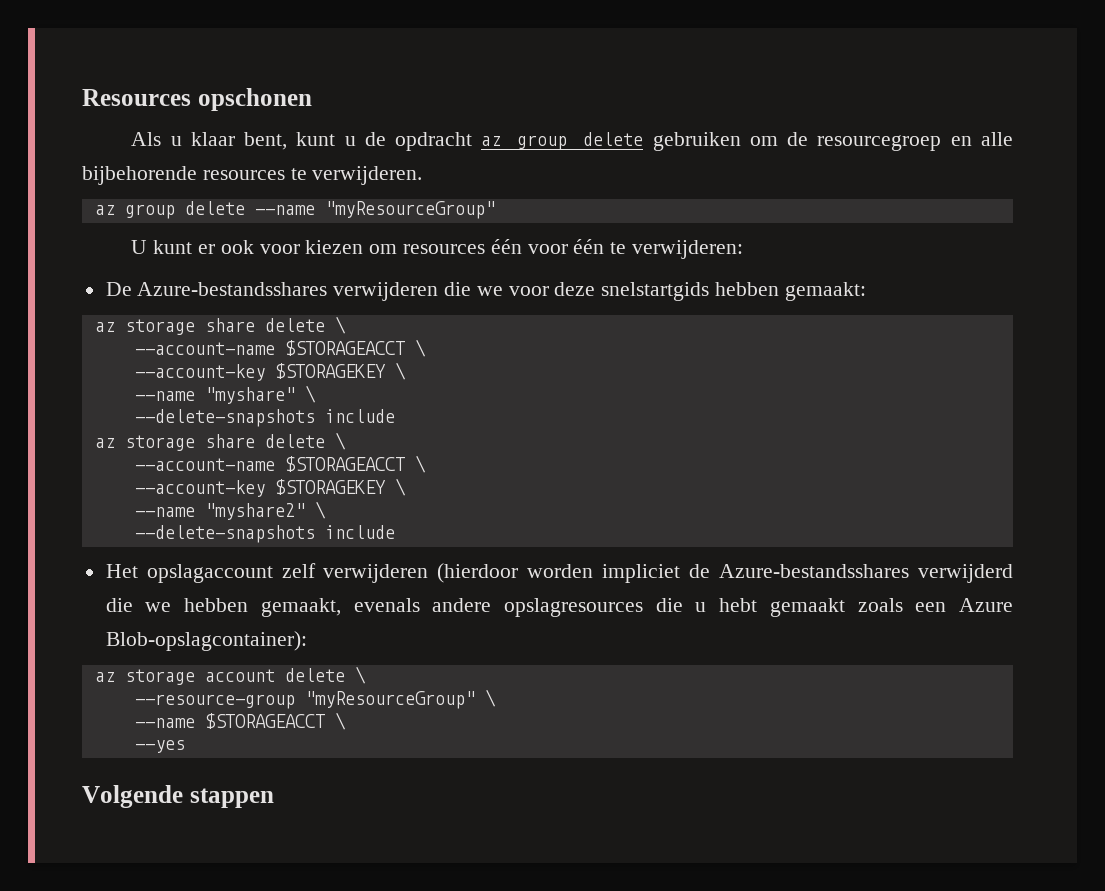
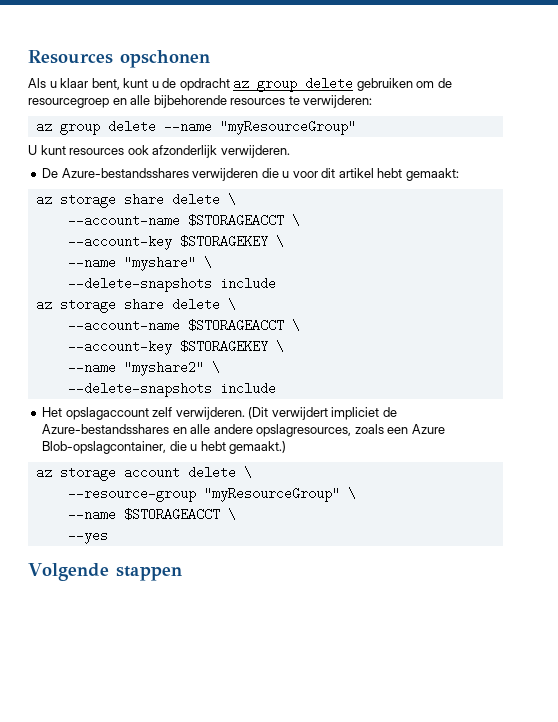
[312,166,423,185] verwijderen. -> [303,95,373,108] verwijderen:
[197,239,743,259] er ook voor kiezen om resources één voor één te verwijderen: -> [69,145,290,158] resources ook afzonderlijk verwijderen.
[476,282,780,301] we voor deze snelstartgids hebben -> [282,168,403,178] u voor dit artikel hebt
[323,563,1014,583] [105,598,1013,617] [105,631,307,651] verwijderen (hierdoor worden impliciet de Azure-bestandsshares verwijderd die we hebben gemaakt, evenals andere opslagresources die u hebt gemaakt zoals een Azure Blob-opslagcontainer): -> [175,407,397,420] [42,424,445,437] [42,441,287,454] verwijderen. (Dit verwijdert impliciet de Azure-bestandsshares en alle andere opslagresources, zoals een Azure Blob-opslagcontainer, die u hebt gemaakt.)

